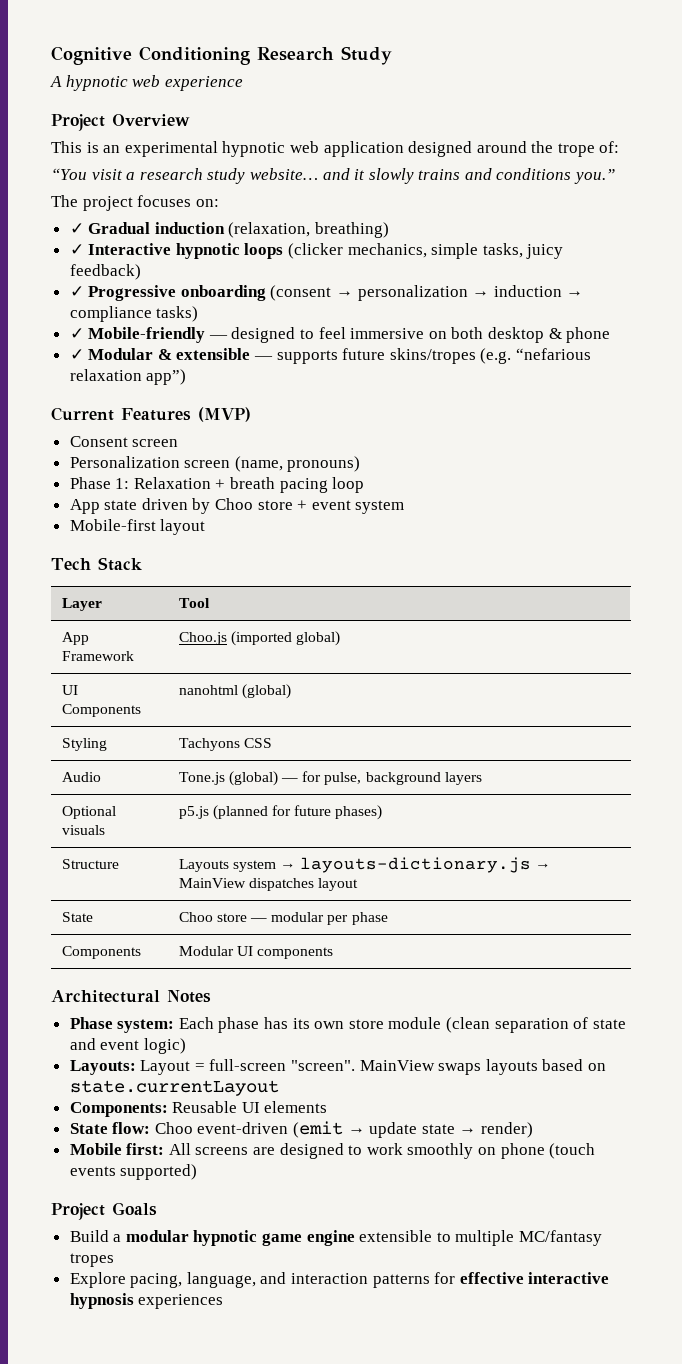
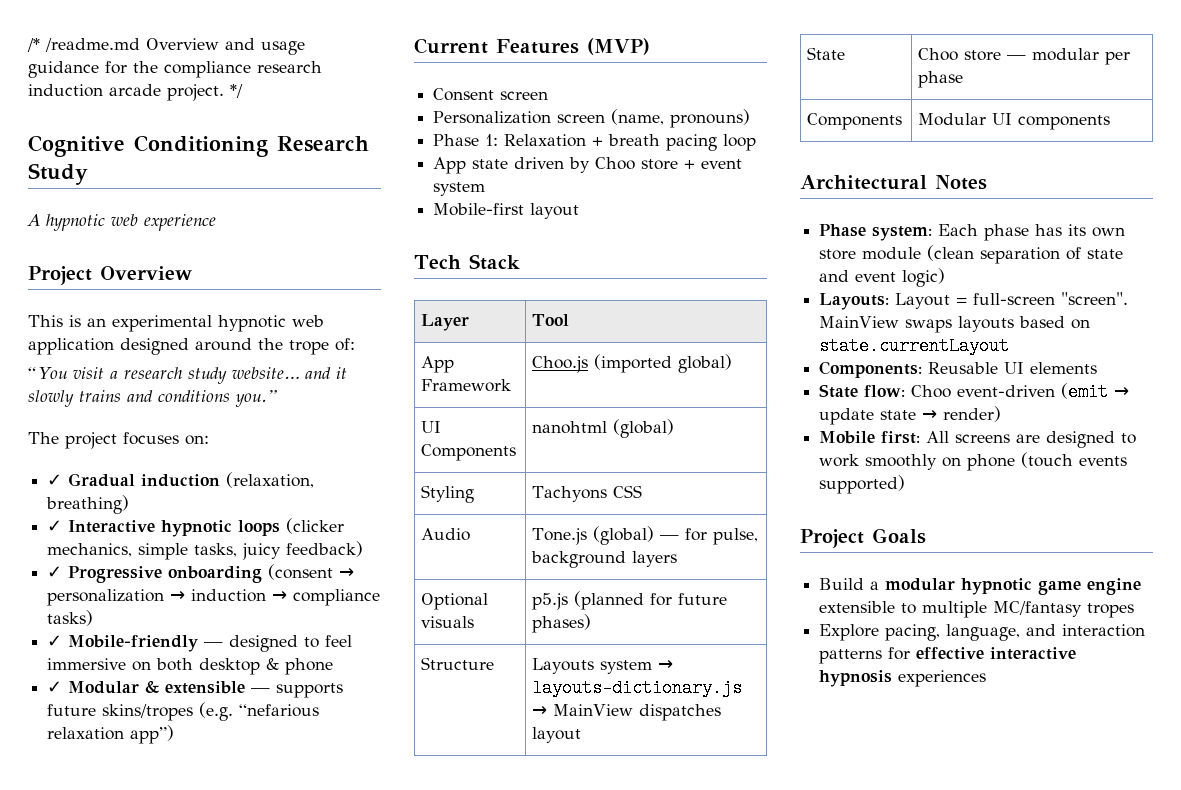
(51, 55) none -> [27,38,305,55] [28,61,322,78] [28,84,243,101] /* /readme.md Overview and usage guidance for the compliance research induction arcade project. */ //

